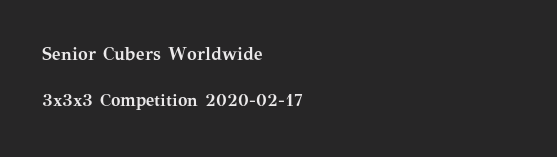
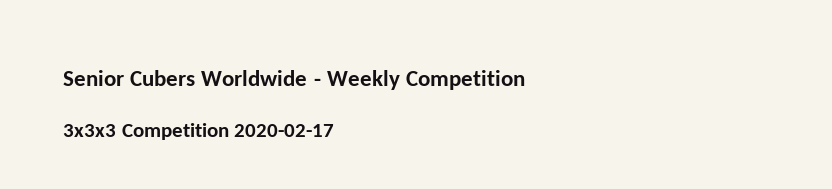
(263, 54) none -> [313,70,526,90] - Weekly Competition

